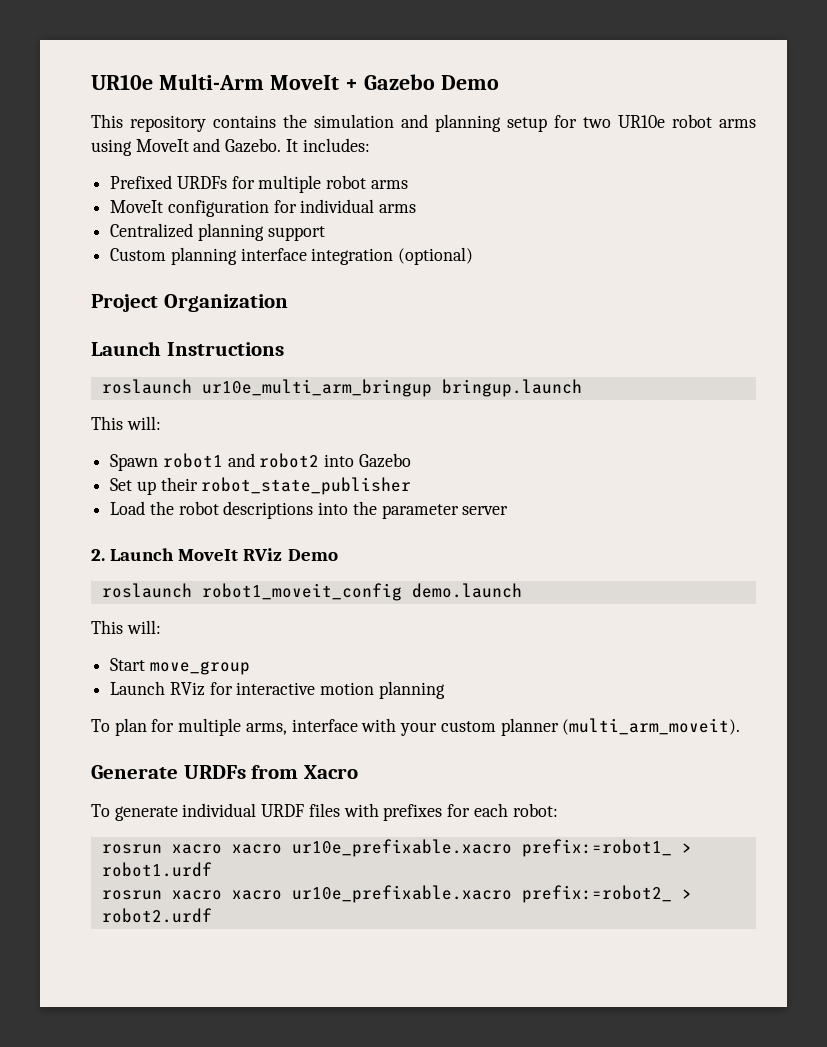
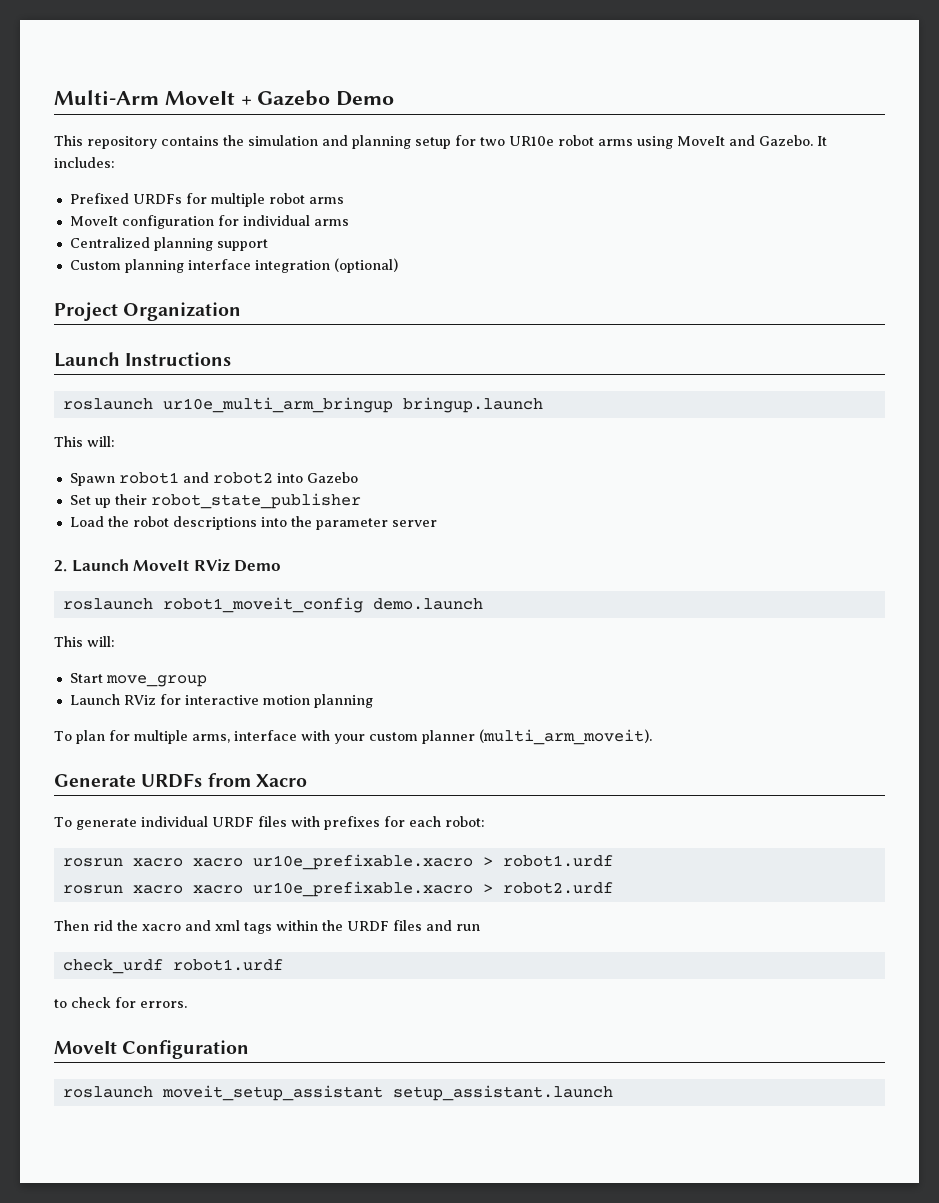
[91,74,153,90] UR10e -> (54, 97) none
[521,839,672,857] prefix:=robot1_ -> (473, 862) none
[521,885,672,903] prefix:=robot2_ -> (473, 889) none
(212, 915) none -> [54,920,480,934] [62,959,283,974] [54,997,187,1008] [54,1040,250,1059] [62,1085,613,1101] // Then rid the xacro and xml tags within the URDF files and run // check_urdf robot1.urdf // to check for errors. // MoveIt Configuration // roslaunch moveit_setup_assistant setup_assistant.launch

